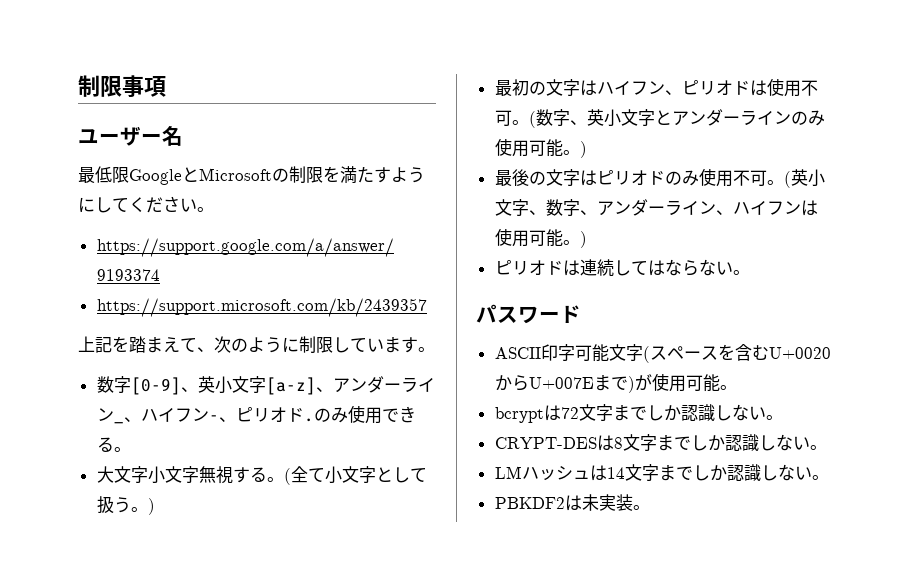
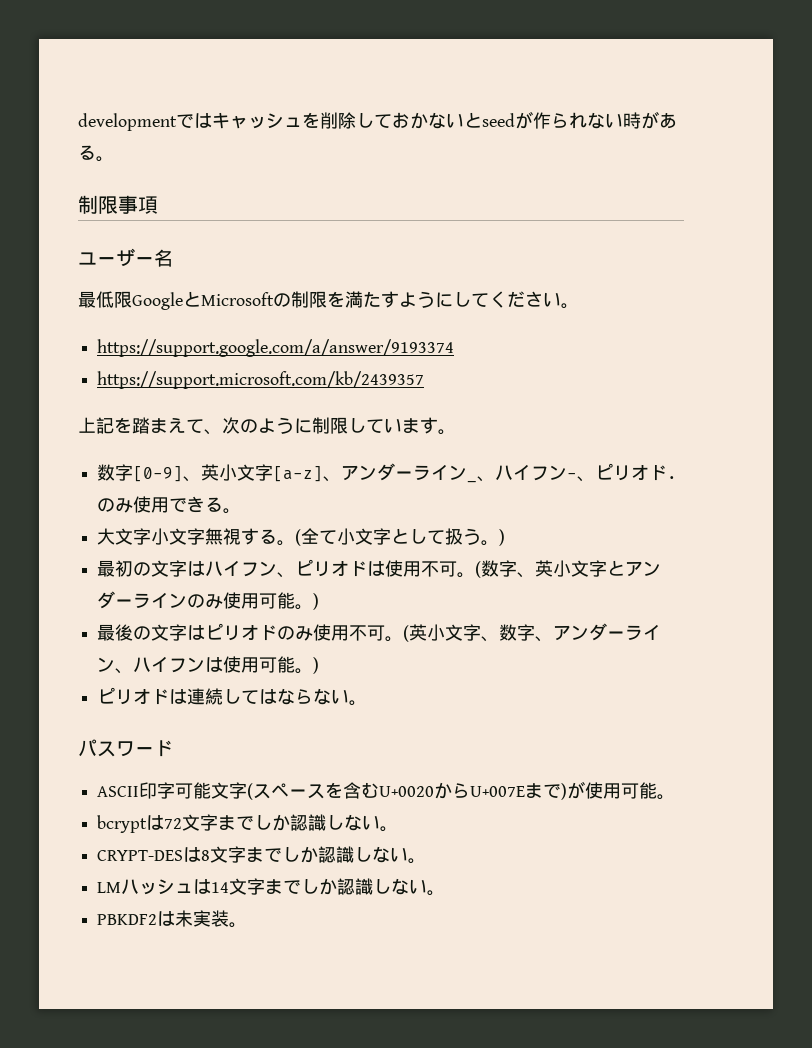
(78, 86) none -> [78,111,677,131] [78,145,114,162] developmentではキャッシュを削除しておかないとseedが作られない時がある。 //

